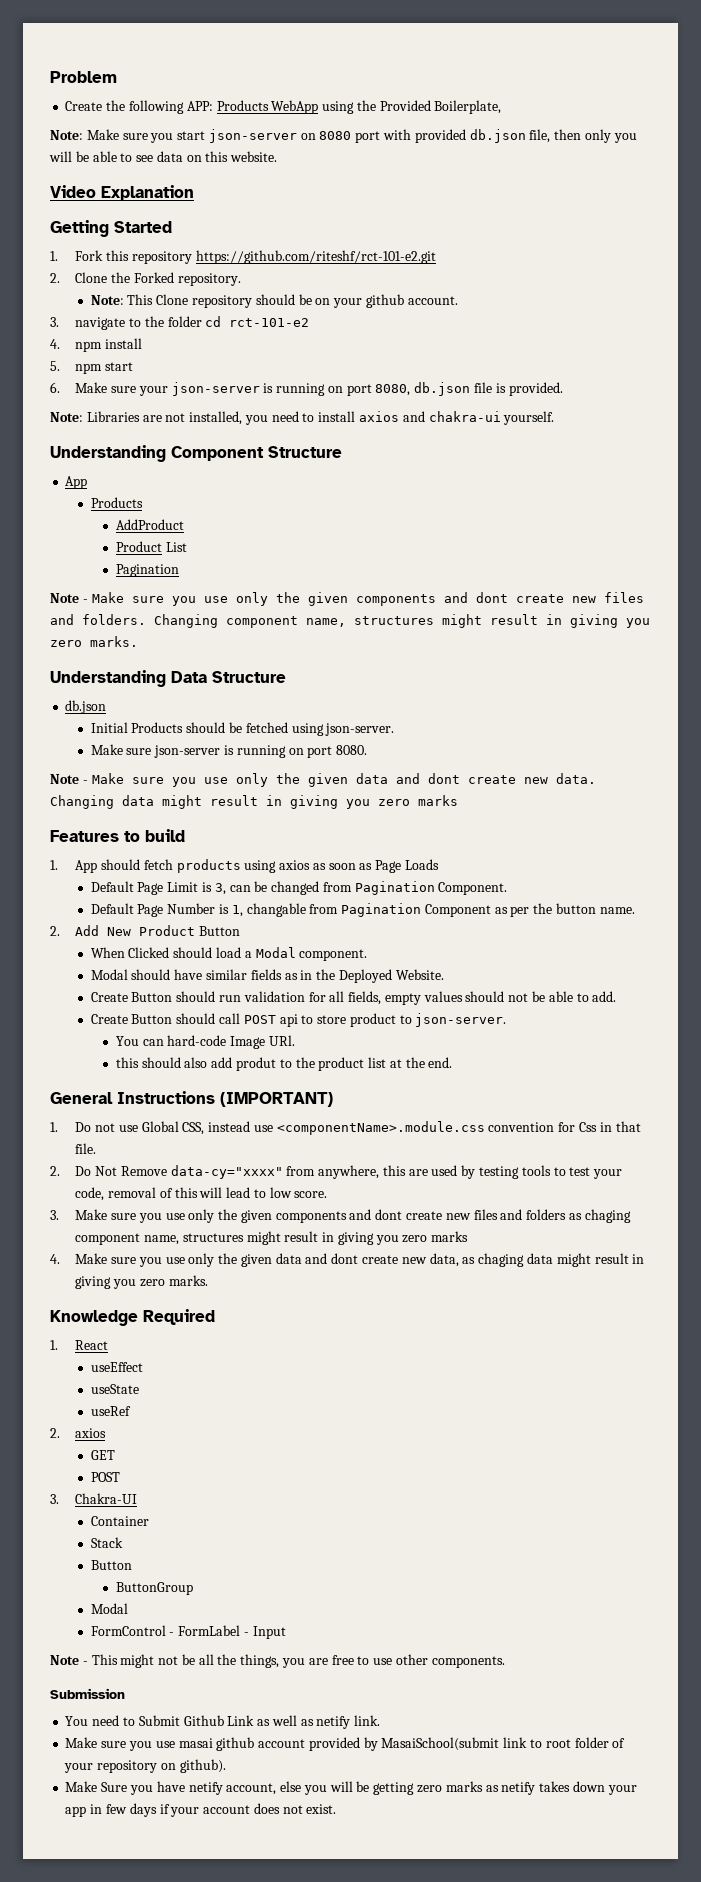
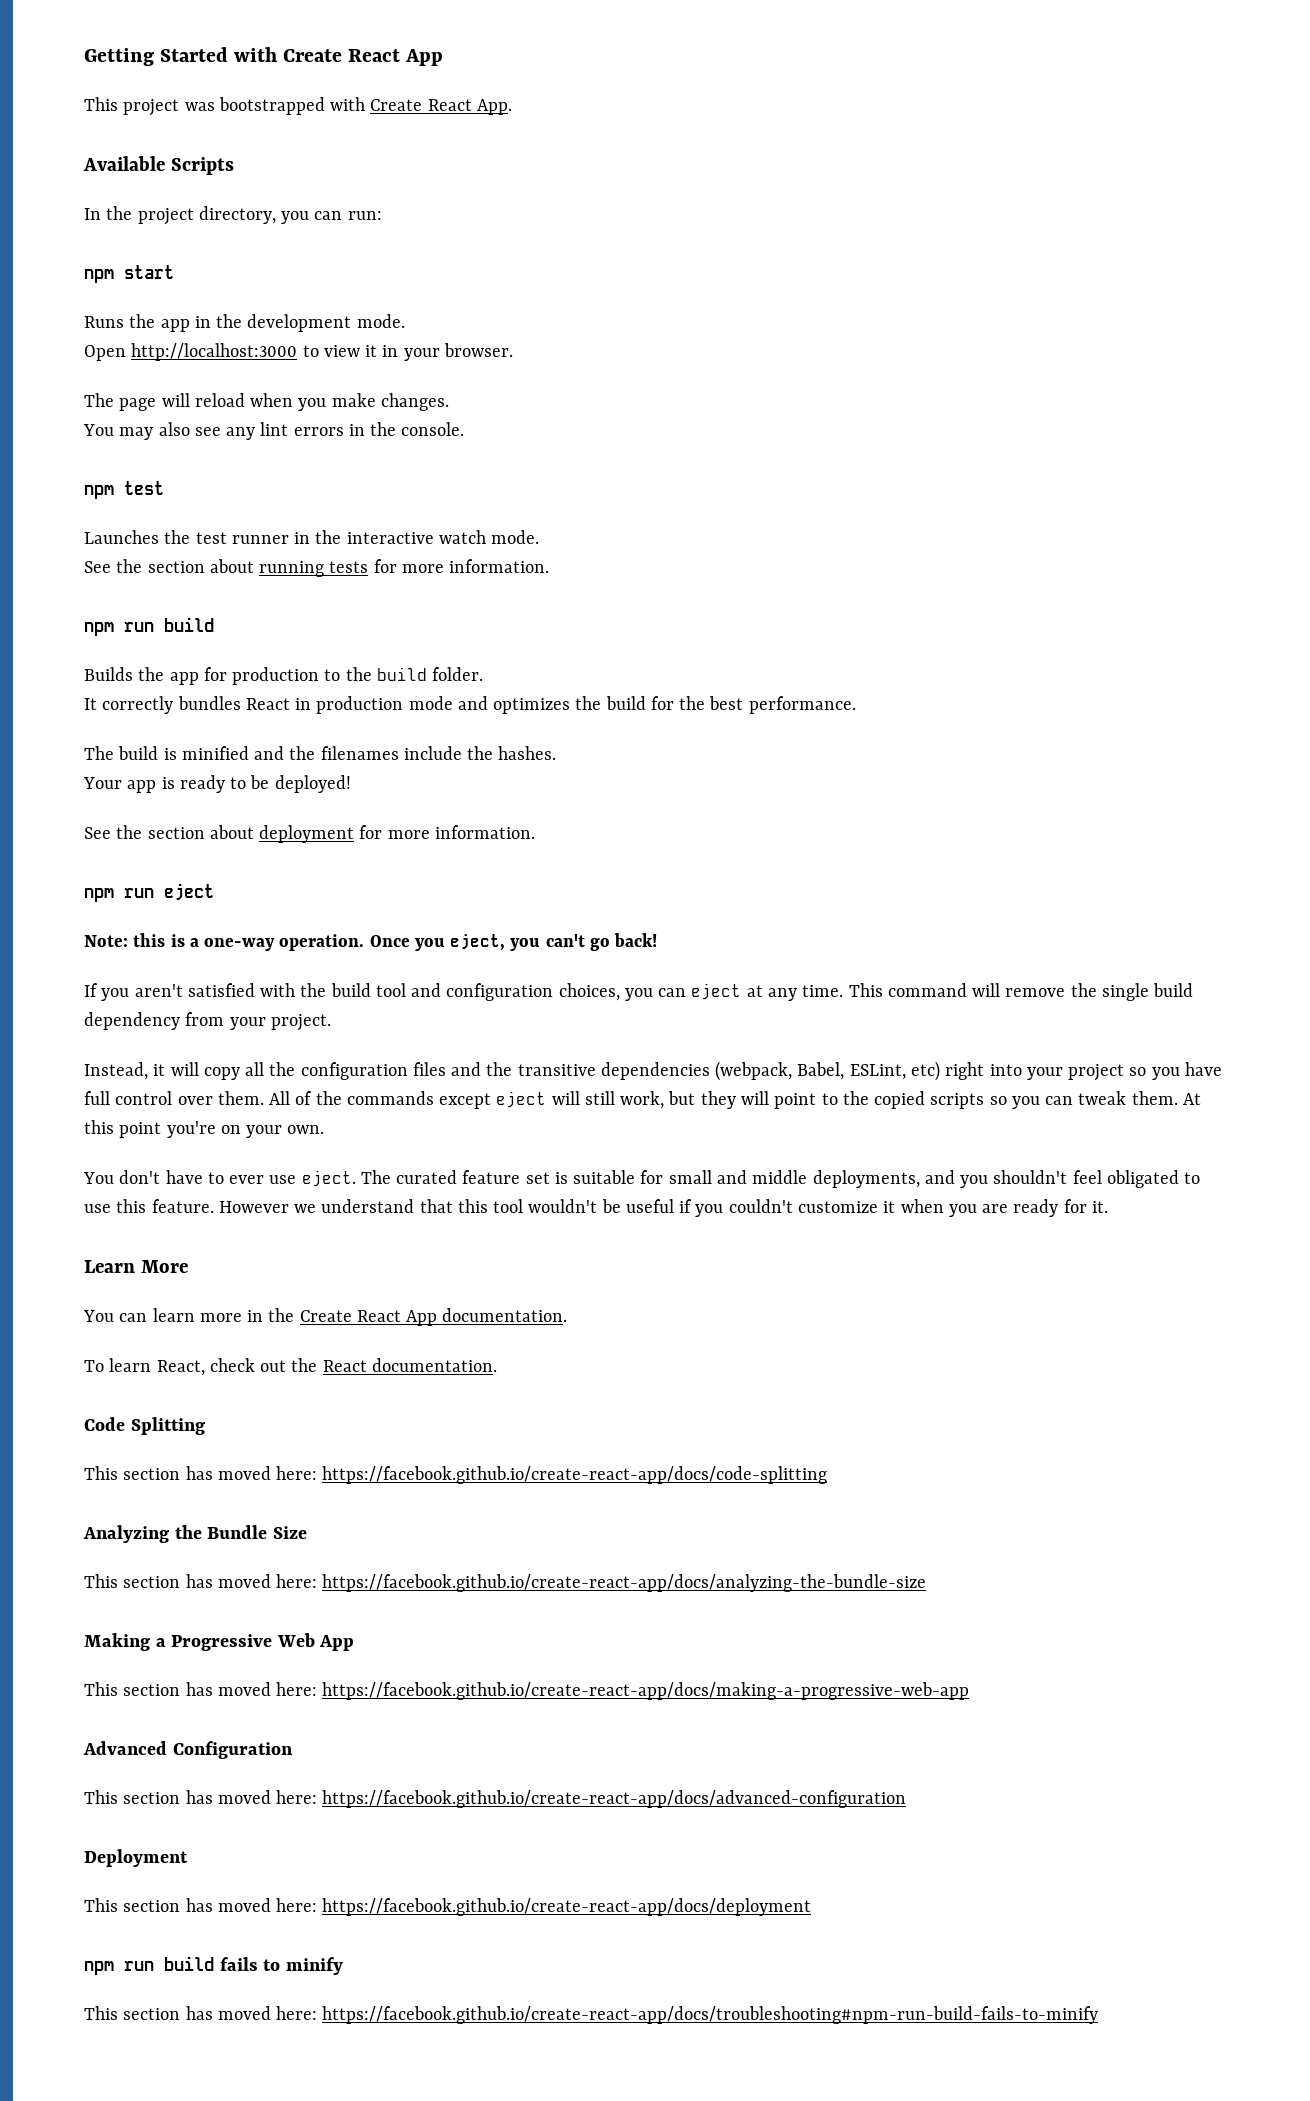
[50,71,117,83] [65,100,502,114] [50,129,637,143] [49,151,278,162] [50,185,194,201] [50,220,172,237] [50,250,436,264] [50,272,241,286] [90,294,458,308] [50,316,310,330] [50,338,143,352] [50,361,134,374] [50,382,563,396] [50,411,555,425] [50,445,342,462] [65,476,88,489] [90,497,143,508] [115,519,184,530] [115,541,187,552] [115,564,179,577] [50,592,644,606] [50,614,650,628] [50,636,138,647] [50,670,286,687] [65,700,107,714] [90,722,395,736] [90,744,368,758] [50,773,596,787] [50,795,458,809] [50,829,185,842] [50,859,440,873] [90,881,508,895] [90,903,635,917] [50,925,241,936] [90,947,368,961] [90,969,444,983] [90,991,617,1005] [90,1013,507,1027] [115,1035,296,1049] [115,1057,453,1071] [50,1091,333,1107] [50,1121,641,1135] [75,1143,97,1154] [50,1165,623,1179] [75,1187,328,1201] [50,1209,631,1223] [75,1231,469,1245] [50,1253,645,1267] [75,1275,208,1289] [50,1309,215,1326] [50,1340,109,1350] [90,1362,143,1372] [90,1384,139,1394] [90,1406,131,1416] [50,1428,107,1438] [90,1450,115,1460] [90,1472,120,1482] [50,1493,138,1504] [90,1516,149,1526] [90,1537,123,1548] [90,1560,132,1570] [115,1582,193,1595] [90,1603,128,1614] [90,1625,286,1639] [50,1654,505,1668] [50,1688,125,1699] [65,1715,381,1729] [65,1737,626,1751] [64,1759,226,1773] [65,1781,637,1795] [65,1803,337,1817] Problem // Create the following APP: Products WebApp using the Provided Boilerplate, // Note: Make sure you start json-server on 8080 port with provided db.json file, then only you will be able to see data on this website. // Video Explanation // Getting Started // 1. Fork this repository https://github.com/riteshf/rct-101-e2.git // 2. Clone the Forked repository. // Note: This Clone repository should be on your github account. // 3. navigate to the folder cd rct-101-e2 // 4. npm install // 5. npm start // 6. Make sure your json-server is running on port 8080, db.json file is provided. // Note: Libraries are not installed, you need to install axios and chakra-ui yourself. // Understanding Component Structure // App // Products // AddProduct // Product List // Pagination // Note - Make sure you use only the given components and dont create new files and folders. Changing component name, structures might result in giving you zero marks. // Understanding Data Structure // db.json // Initial Products should be fetched using json-server. // Make sure json-server is running on port 8080. // Note - Make sure you use only the given data and dont create new data. Changing data might result in giving you zero marks // Features to build // 1. App should fetch products using axios as soon as Page Loads // Default Page Limit is 3, can be changed from Pagination Component. // Default Page Number is 1, changable from Pagination Component as per the button name. // 2. Add New Product Button // When Clicked should load a Modal component. // Modal should have similar fields as in the Deployed Website. // Create Button should run validation for all fields, empty values should not be able to add. // Create Button should call POST api to store product to json-server. // You can hard-code Image URl. // this should also add produt to the product list at the end. // General Instructions (IMPORTANT) // 1. Do not use Global CSS, instead use <componentName>.module.css convention for Css in that file. // 2. Do Not Remove data-cy="xxxx" from anywhere, this are used by testing tools to test your code, removal of this will lead to low score. // 3. Make sure you use only the given components and dont create new files and folders as chaging component name, structures might result in giving you zero marks // 4. Make sure you use only the given data and dont create new data, as chaging data might result in giving you zero marks. // Knowledge Required // 1. React // useEffect // useState // useRef // 2. axios // GET // POST // 3. Chakra-UI // Container // Stack // Button // ButtonGroup // Modal // FormControl - FormLabel - Input // Note - This might not be all the things, you are free to use other components. // Submission // You need to Submit Github Link as well as netify link. // Make sure you use masai github account provided by MasaiSchool(submit link to root folder of your repository on github). // Make Sure you have netify account, else you will be getting zero marks as netify takes down your app in few days if your account does not exist. -> [84,47,444,66] [84,97,512,116] [83,156,234,175] [84,206,382,225] [84,265,174,283] [84,314,405,332] [84,343,513,361] [84,393,449,411] [83,422,465,440] [84,481,164,499] [84,530,540,544] [84,559,550,577] [84,617,214,636] [84,667,484,685] [84,696,856,714] [84,746,557,760] [83,775,351,793] [84,825,535,843] [84,883,214,902] [84,933,658,951] [84,983,1194,1001] [84,1012,331,1031] [84,1061,1222,1081] [84,1091,1201,1109] [84,1120,325,1138] [83,1170,1201,1188] [84,1199,1108,1217] [84,1260,188,1273] [83,1308,568,1326] [84,1358,497,1376] [84,1417,205,1435] [84,1466,828,1484] [83,1525,307,1543] [84,1574,927,1592] [84,1633,355,1651] [84,1682,970,1700] [83,1741,293,1759] [84,1790,907,1808] [84,1849,188,1867] [84,1898,812,1916] [84,1956,343,1975] [84,2006,1099,2024] Getting Started with Create React App // This project was bootstrapped with Create React App. // Available Scripts // In the project directory, you can run: // npm start // Runs the app in the development mode. // Open http://localhost:3000 to view it in your browser. // The page will reload when you make changes. // You may also see any lint errors in the console. // npm test // Launches the test runner in the interactive watch mode. // See the section about running tests for more information. // npm run build // Builds the app for production to the build folder. // It correctly bundles React in production mode and optimizes the build for the best performance. // The build is minified and the filenames include the hashes. // Your app is ready to be deployed! // See the section about deployment for more information. // npm run eject // Note: this is a one-way operation. Once you eject, you can't go back! // If you aren't satisfied with the build tool and configuration choices, you can eject at any time. This command will remove the single build dependency from your project. // Instead, it will copy all the configuration files and the transitive dependencies (webpack, Babel, ESLint, etc) right into your project so you have full control over them. All of the commands except eject will still work, but they will point to the copied scripts so you can tweak them. At this point you're on your own. // You don't have to ever use eject. The curated feature set is suitable for small and middle deployments, and you shouldn't feel obligated to use this feature. However we understand that this tool wouldn't be useful if you couldn't customize it when you are ready for it. // Learn More // You can learn more in the Create React App documentation. // To learn React, check out the React documentation. // Code Splitting // This section has moved here: https://facebook.github.io/create-react-app/docs/code-splitting // Analyzing the Bundle Size // This section has moved here: https://facebook.github.io/create-react-app/docs/analyzing-the-bundle-size // Making a Progressive Web App // This section has moved here: https://facebook.github.io/create-react-app/docs/making-a-progressive-web-app // Advanced Configuration // This section has moved here: https://facebook.github.io/create-react-app/docs/advanced-configuration // Deployment // This section has moved here: https://facebook.github.io/create-react-app/docs/deployment // npm run build fails to minify // This section has moved here: https://facebook.github.io/create-react-app/docs/troubleshooting#npm-run-build-fails-to-minify

